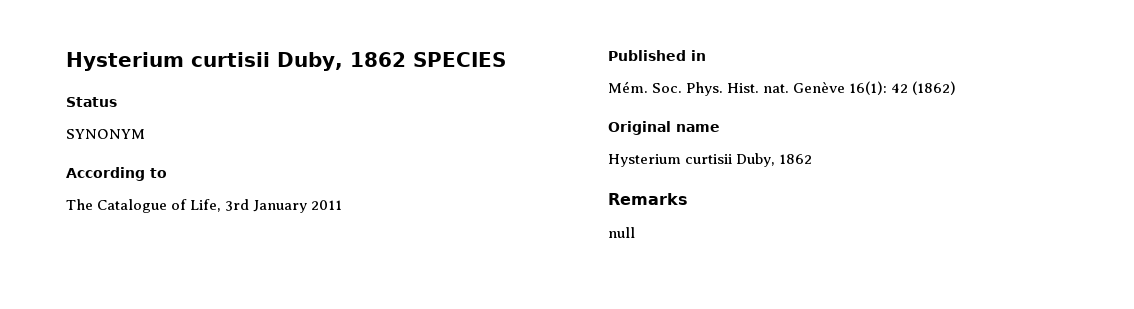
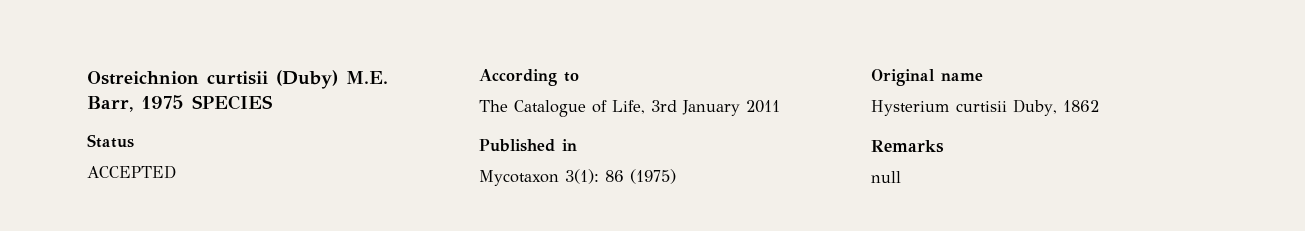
[66,52,406,71] Hysterium curtisii Duby, 1862 -> [87,70,388,89] [87,95,184,112] Ostreichnion curtisii (Duby) M.E. Barr, 1975
[66,129,145,139] SYNONYM -> [87,165,176,179] ACCEPTED
[608,81,957,96] Mém. Soc. Phys. Hist. nat. Genève 16(1): 42 (1862) -> [479,169,676,186] Mycotaxon 3(1): 86 (1975)

